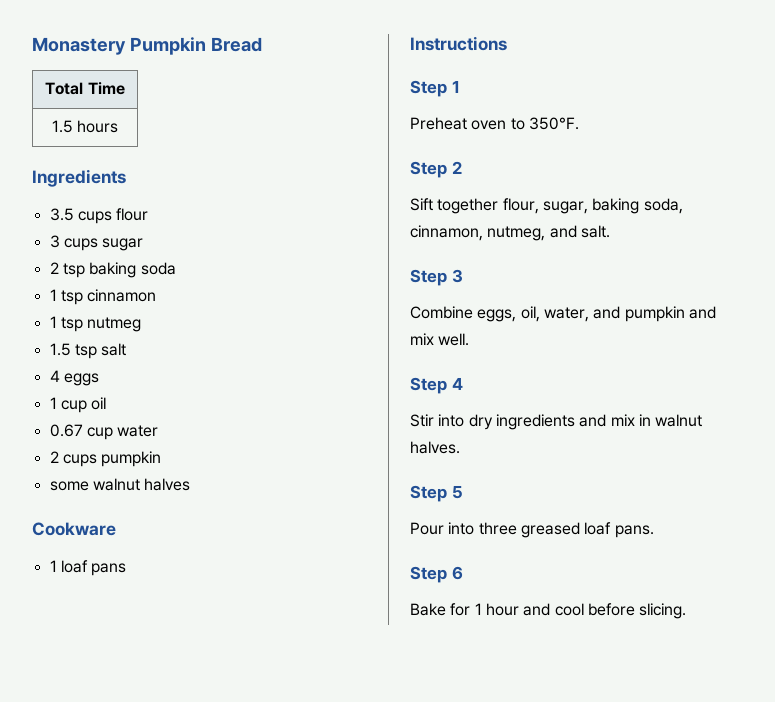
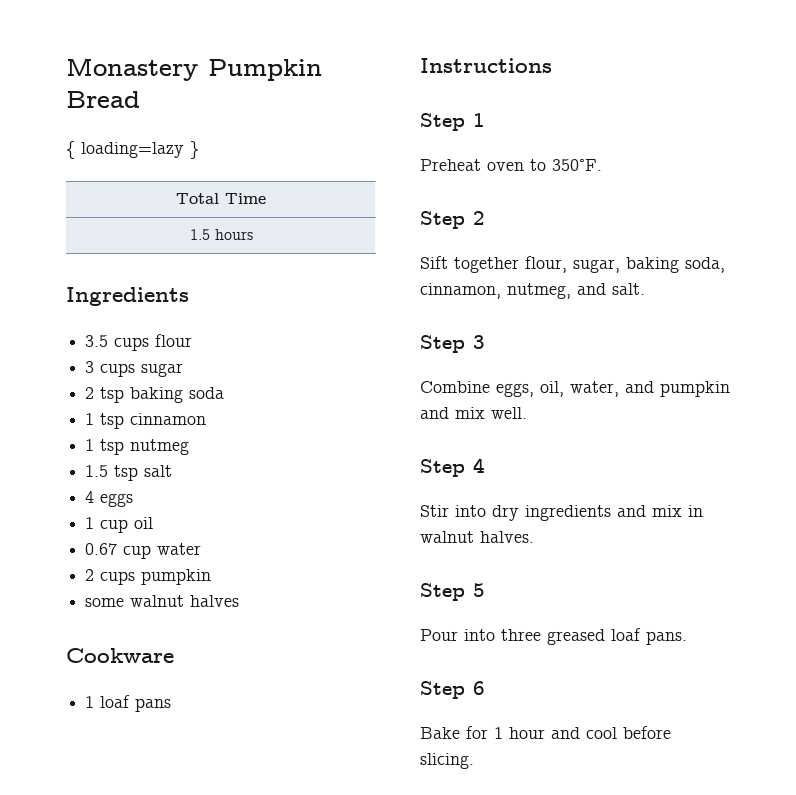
(262, 44) none -> [66,141,199,159] // { loading=lazy }

